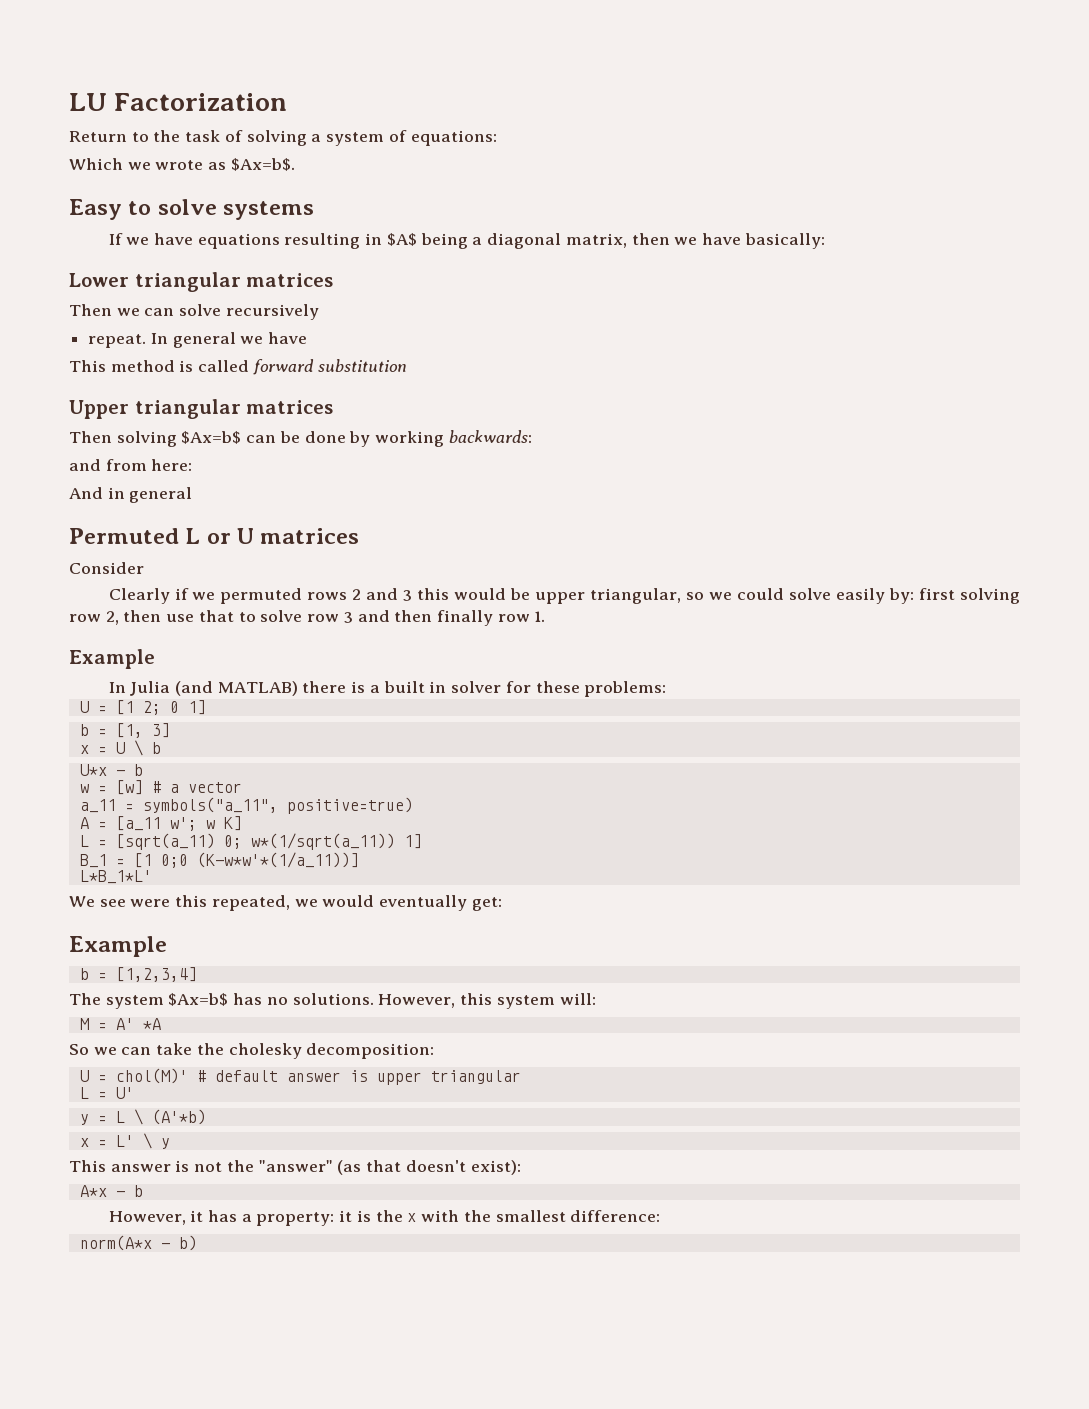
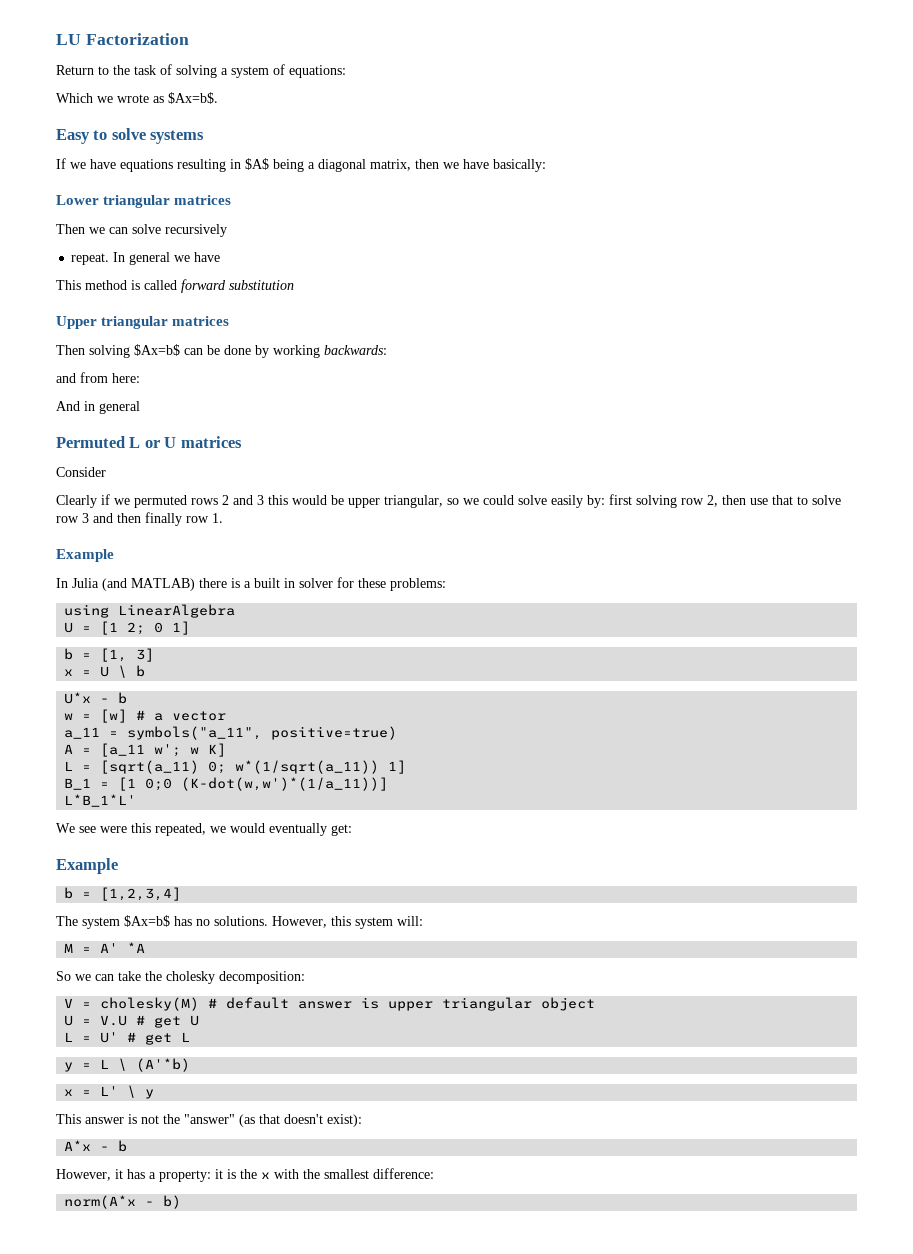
(667, 689) none -> [64,604,236,618] // using LinearAlgebra
[196,852,359,868] (K-w*w'*(1/a_11))] -> [181,777,389,791] (K-dot(w,w')*(1/a_11))]
[79,1068,188,1084] U = chol(M)' -> [64,997,200,1011] V = cholesky(M)
(521, 1077) none -> [541,997,596,1011] [64,1015,200,1028] object // U = V.U # get U
(134, 1093) none -> [127,1032,191,1045] # get L

